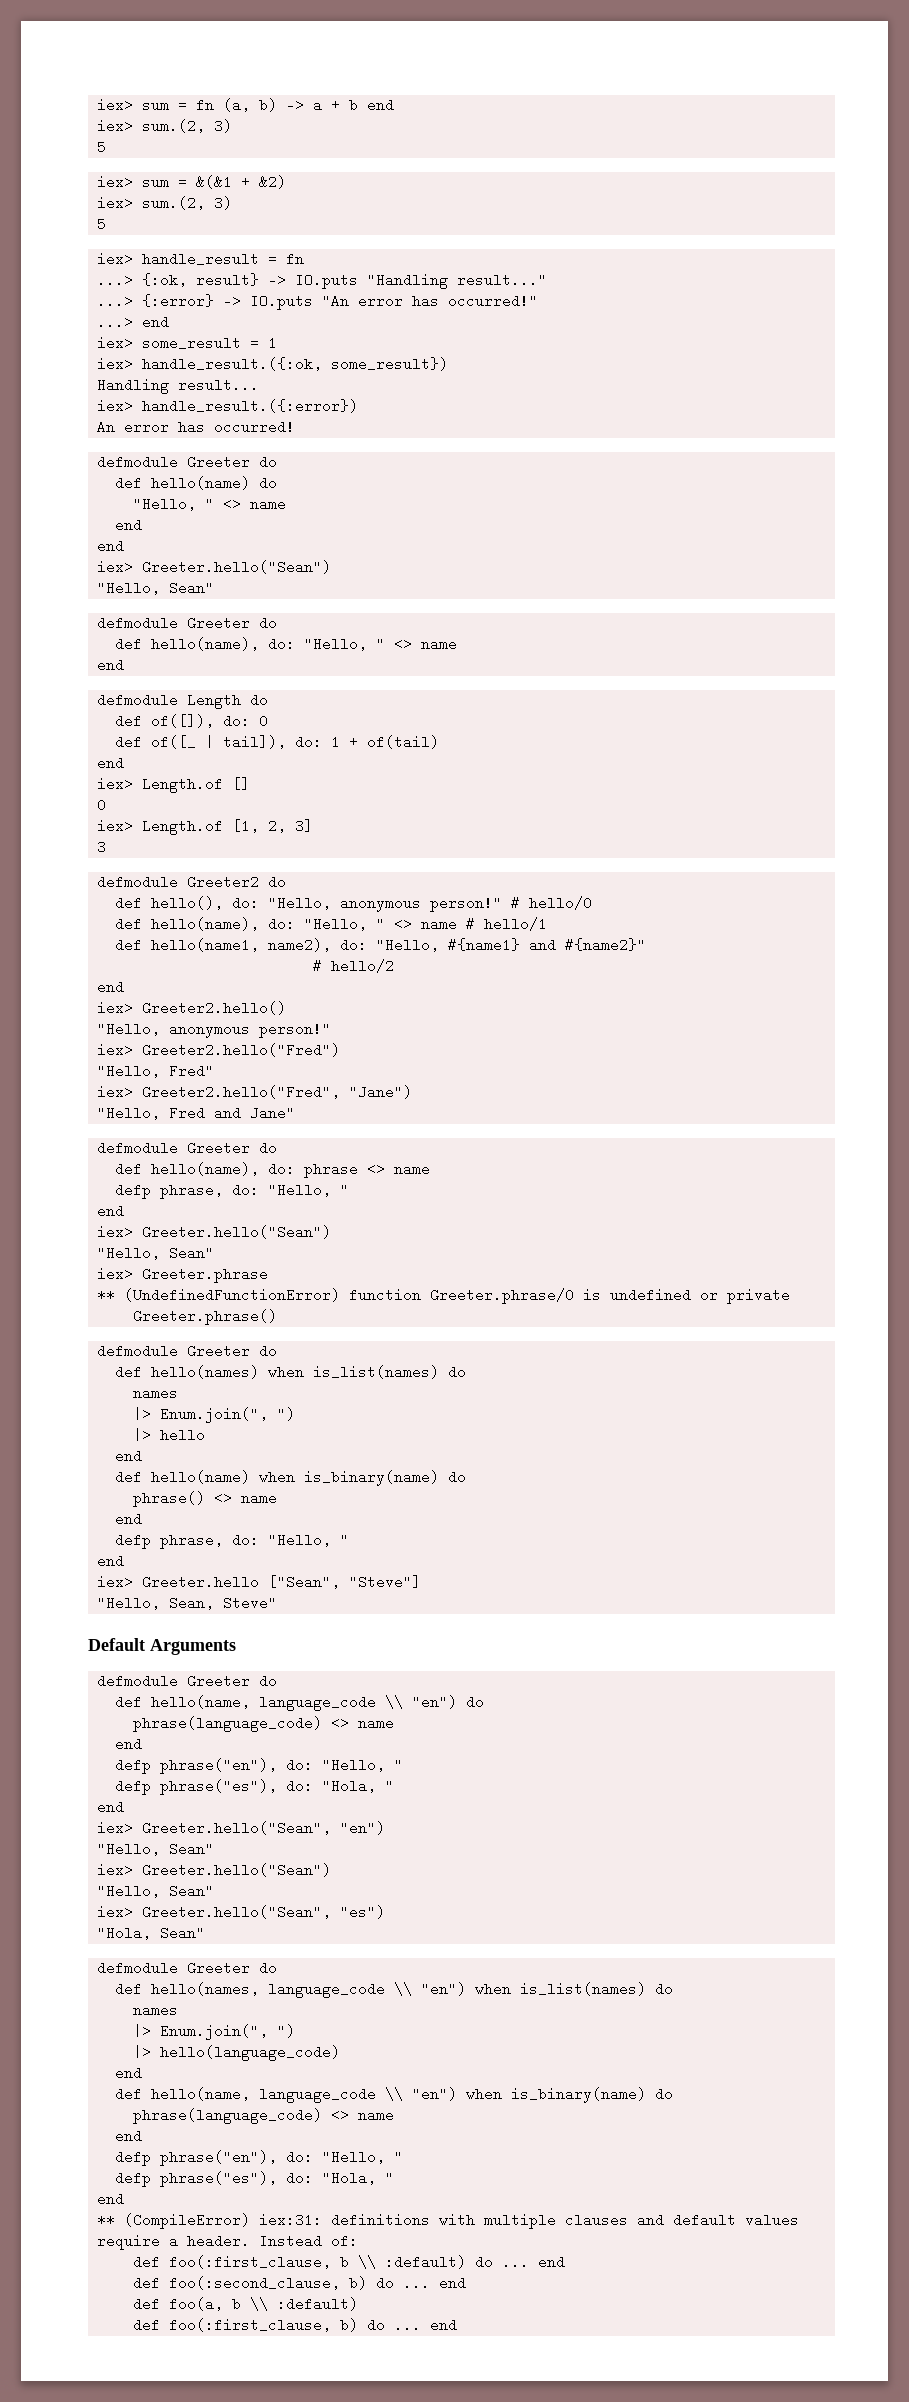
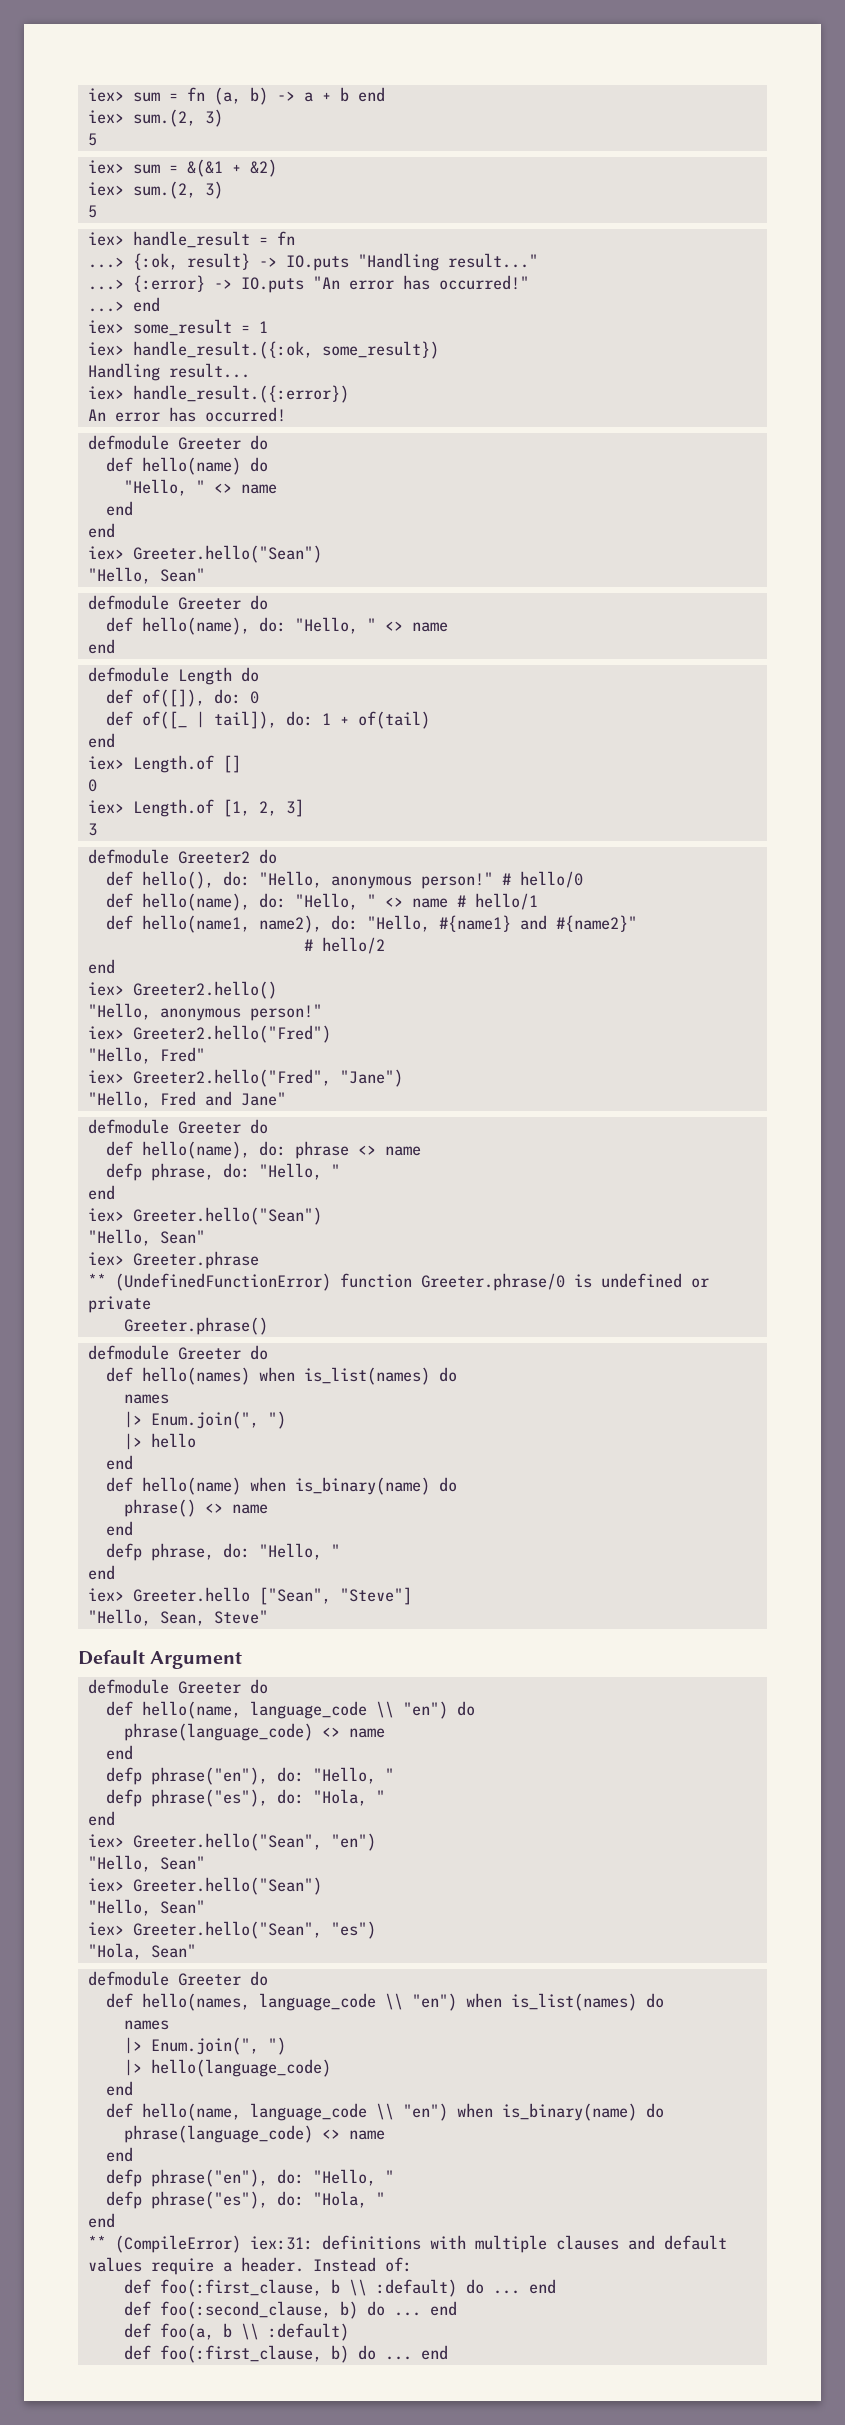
[150,1639,236,1655] Arguments -> [150,1651,243,1669] Argument

